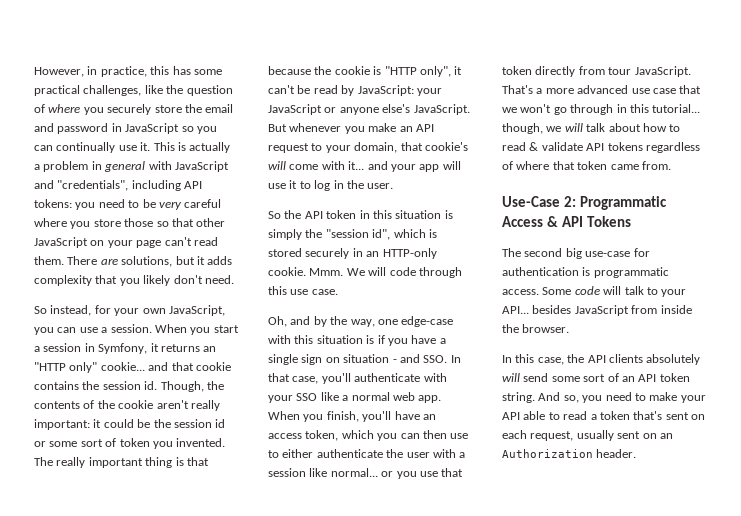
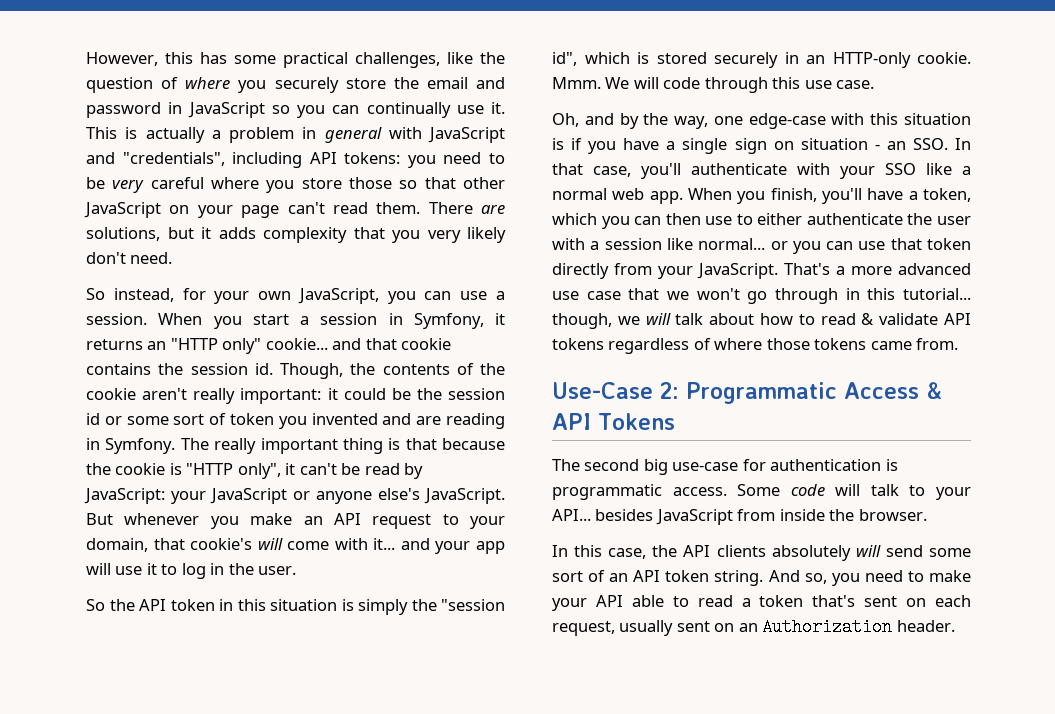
[87,66,147,77] in practice, -> (158, 59) none
(140, 282) none -> [427,230,461,243] very
[176,438,226,447] invented. -> [311,413,506,429] [86,438,176,454] invented and are reading in Symfony.
[399,354,420,363] and -> [886,141,906,150] an
[422,414,436,420] [268,433,302,439] an access -> [908,191,918,200] a
(417, 475) none -> [826,241,854,250] can
[608,67,632,75] tour -> [658,266,693,279] your
[552,161,608,170] that token -> [766,338,867,350] those tokens

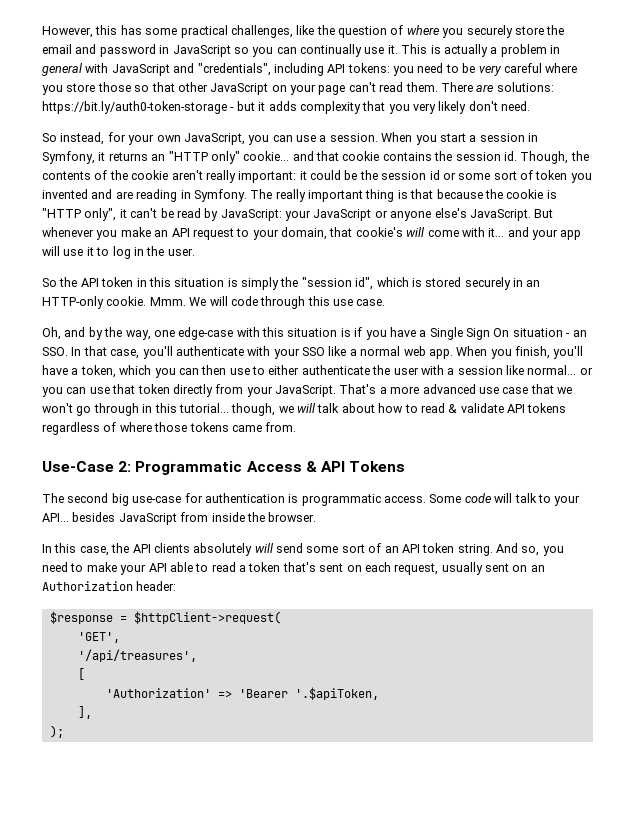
[86,227,160,241] solutions, -> [496,82,554,92] [42,101,235,114] solutions: https://bit.ly/auth0-token-storage -
[682,138,794,154] single sign on -> [429,327,510,340] Single Sign On
[896,620,955,632] header. -> [136,581,177,591] [49,611,281,624] [77,632,120,643] [77,649,197,662] [77,668,85,680] [105,687,379,700] [77,706,92,719] [49,725,64,738] header: // $response = $httpClient->request( // 'GET', // '/api/treasures', // [ // 'Authorization' => 'Bearer '.$apiToken, // ], // );

